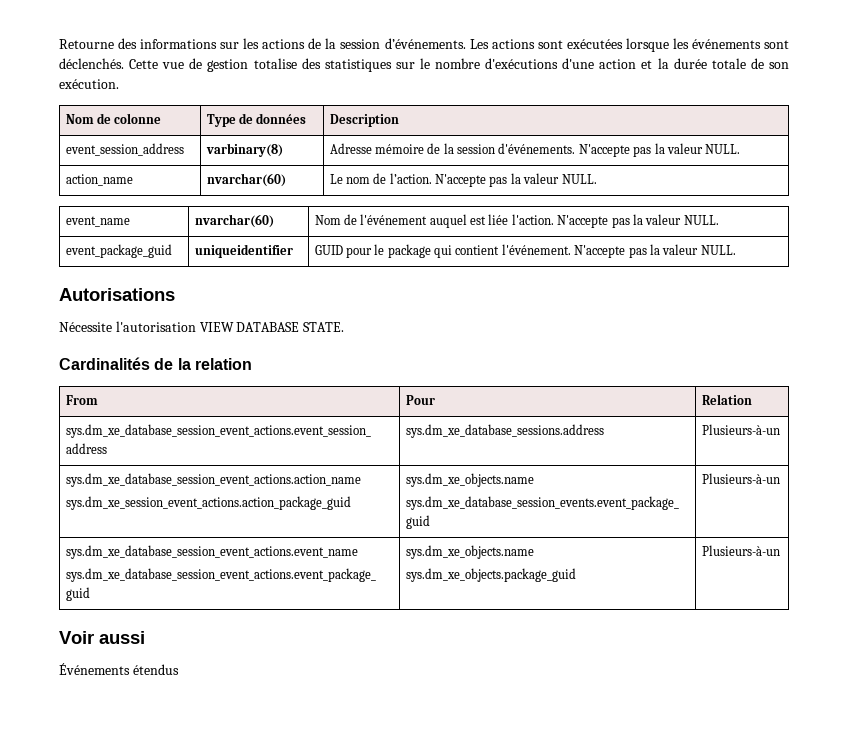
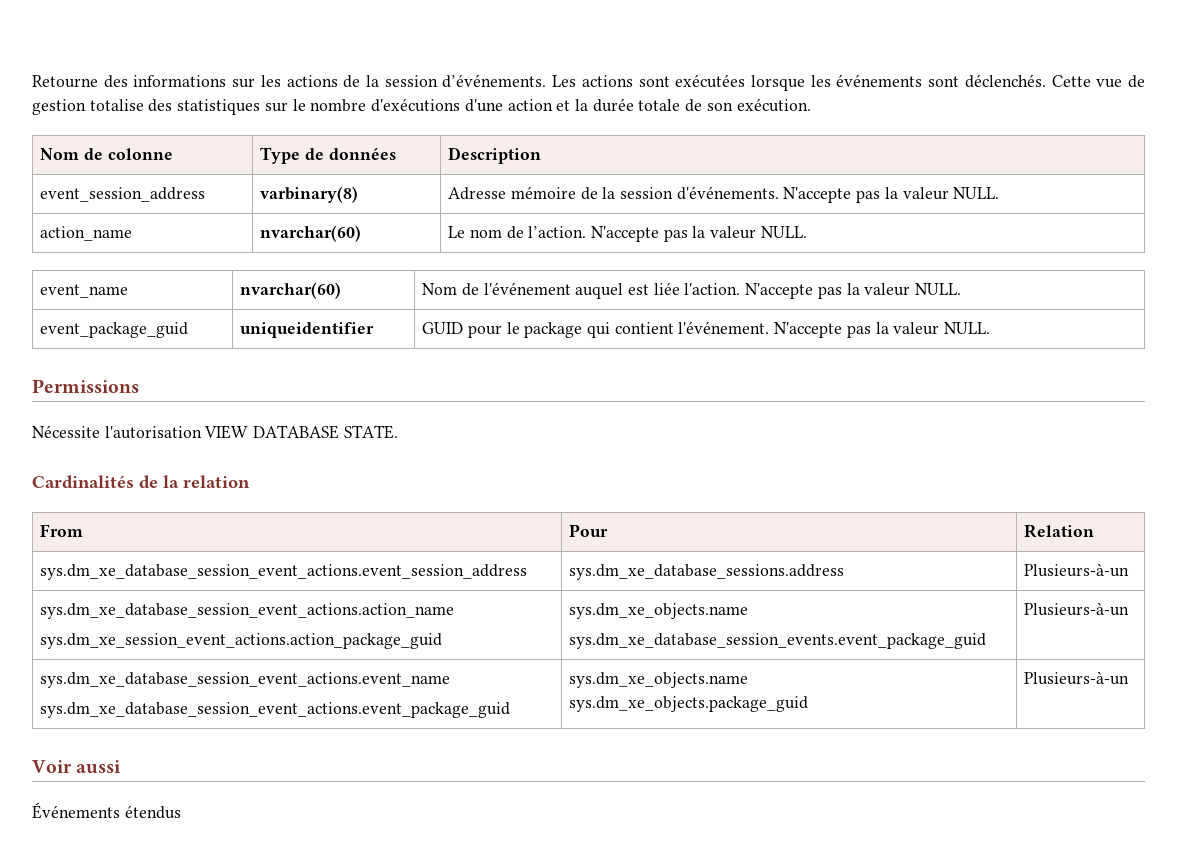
[59,288,175,301] Autorisations -> [32,379,139,393] Permissions

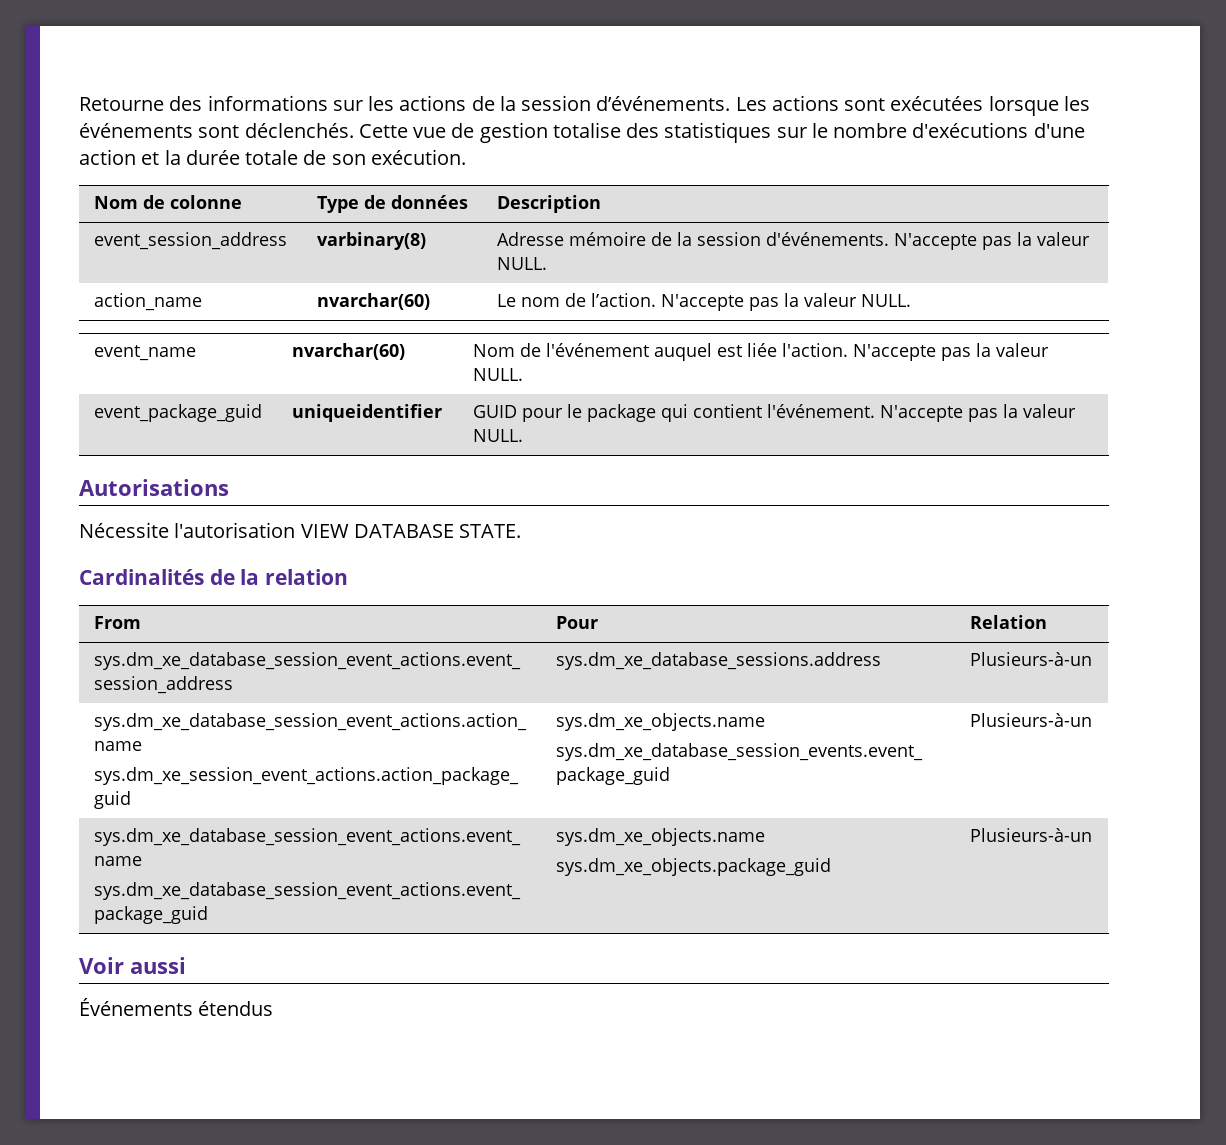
[32,379,139,393] Permissions -> [79,479,229,496] Autorisations

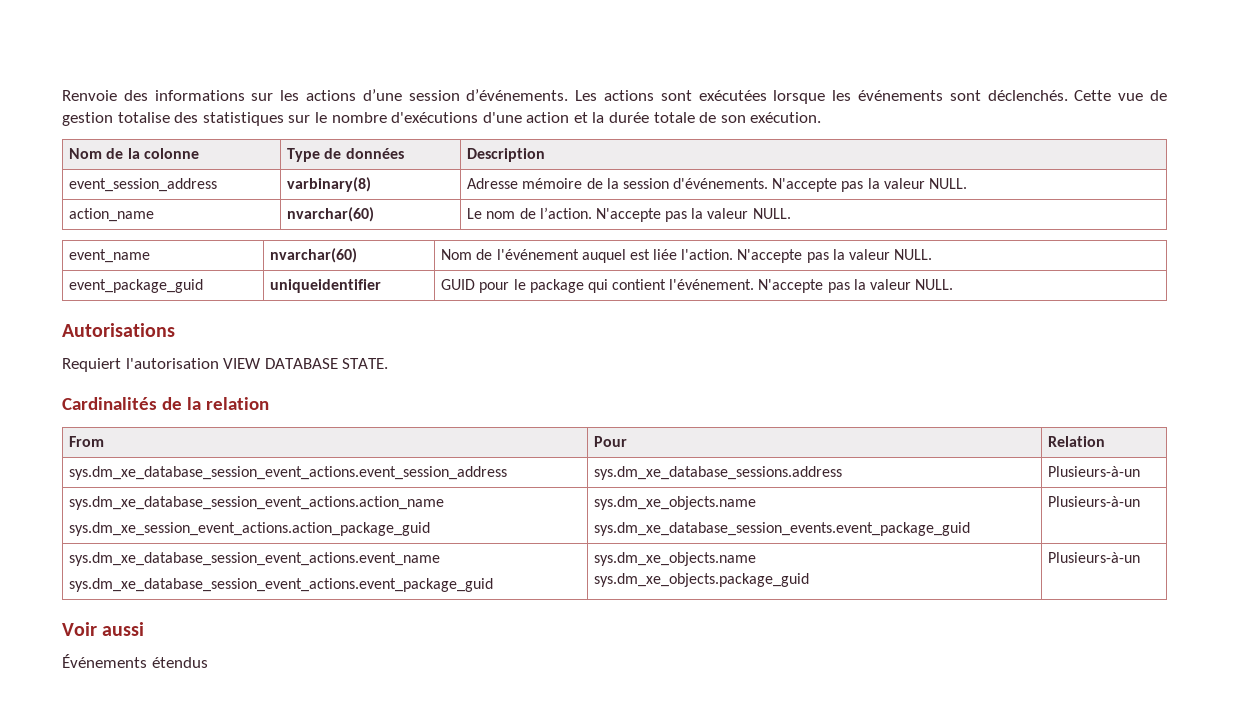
[79,97,164,111] Retourne -> [62,90,117,101] Renvoie
[471,96,516,111] de la -> [362,89,402,101] d’une
(165, 202) none -> [127,148,140,159] la
[79,522,169,538] Nécessite -> [62,358,121,372] Requiert

